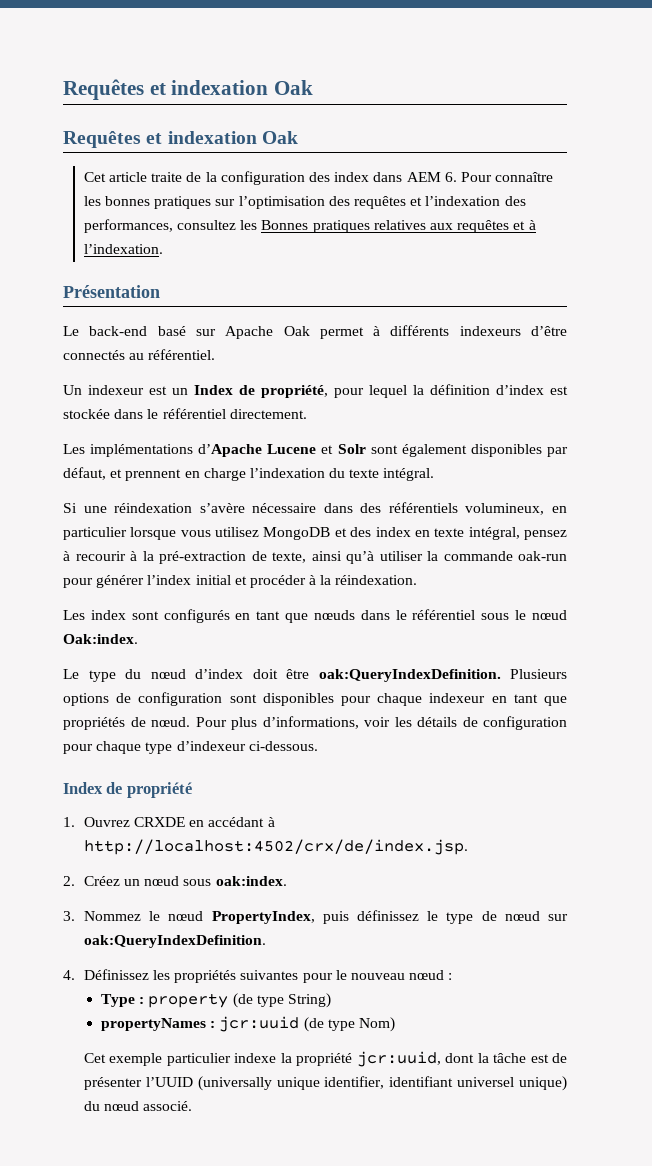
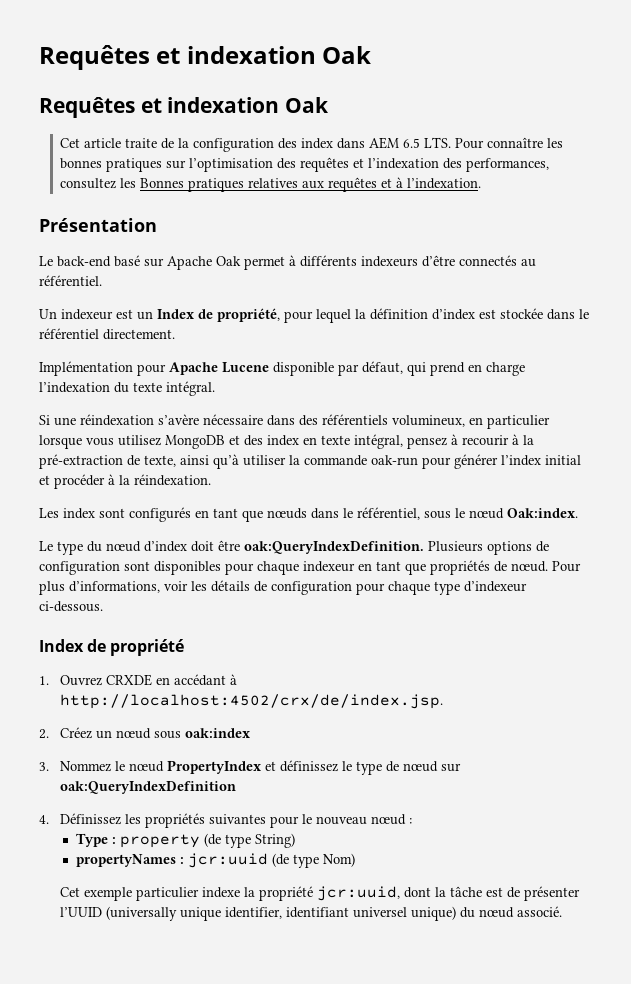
[444,172,457,182] 6. -> [403,137,452,148] 6.5 LTS.
[63,444,568,457] [63,467,182,481] Les implémentations d’Apache Lucene et Solr sont également disponibles par défaut, et prennent -> [39,361,465,376] Implémentation pour Apache Lucene disponible par défaut, qui prend
[412,609,476,620] référentiel -> [357,507,420,520] référentiel,
[215,876,287,886] oak:index. -> [185,728,251,738] oak:index
[211,911,349,924] PropertyIndex, puis -> [167,760,277,774] PropertyIndex et
[83,935,266,948] oak:QueryIndexDefinition. -> [60,781,237,794] oak:QueryIndexDefinition

